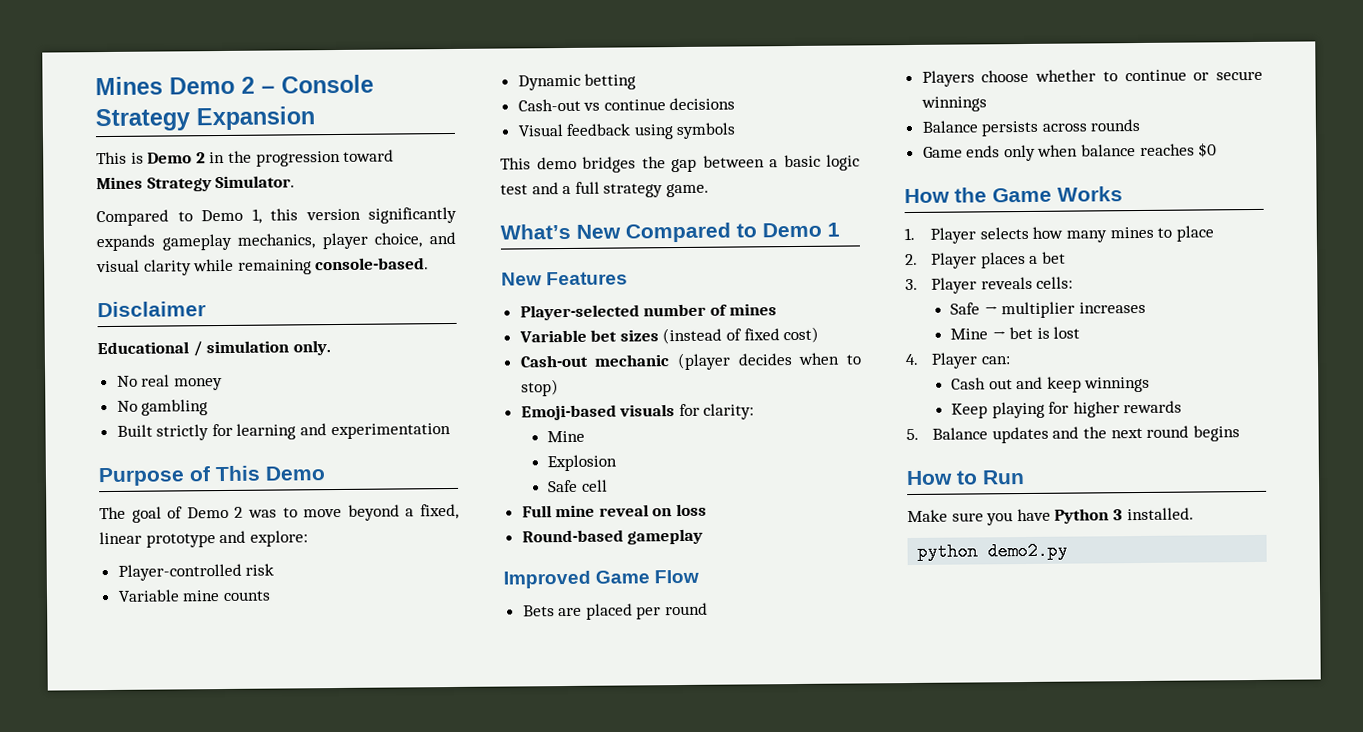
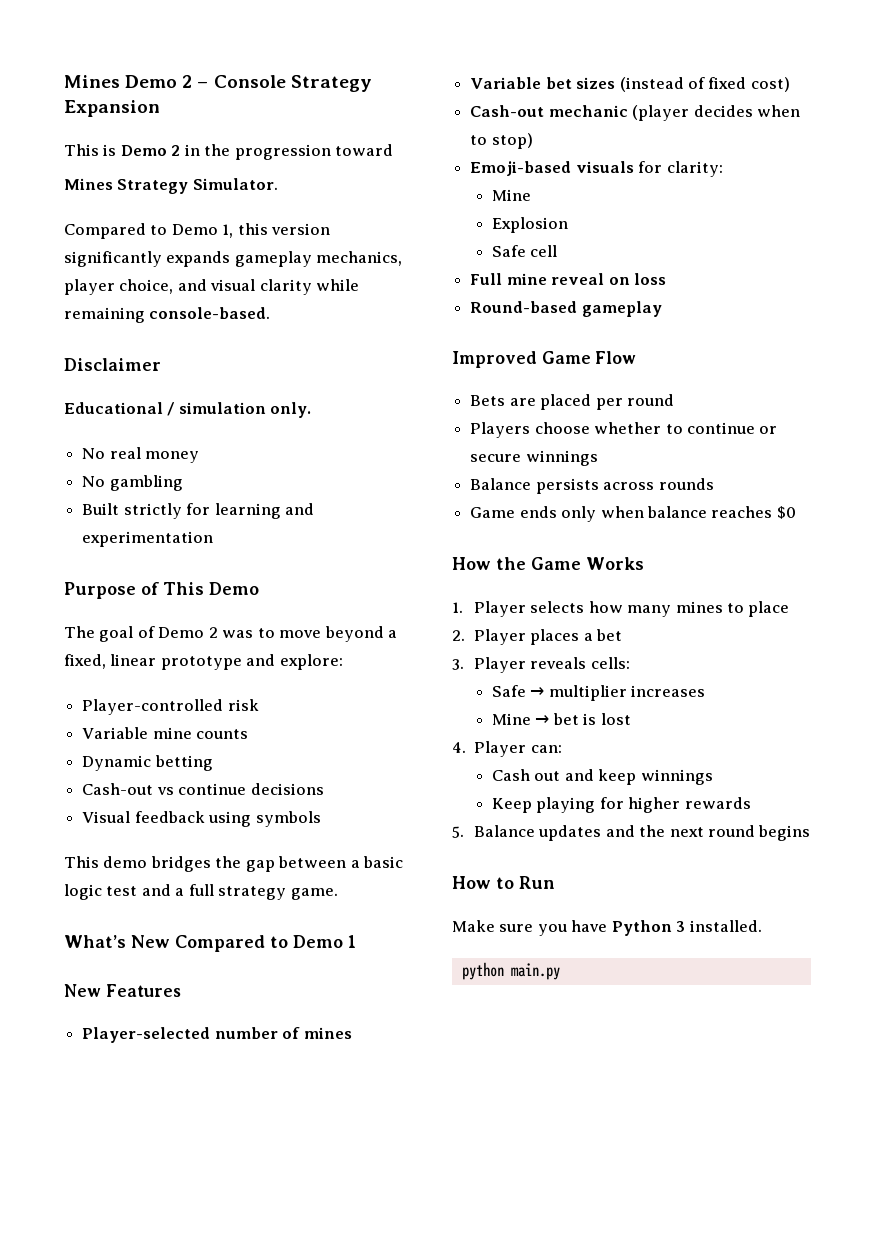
[987,541,1069,561] demo2.py -> [510,963,560,980] main.py

